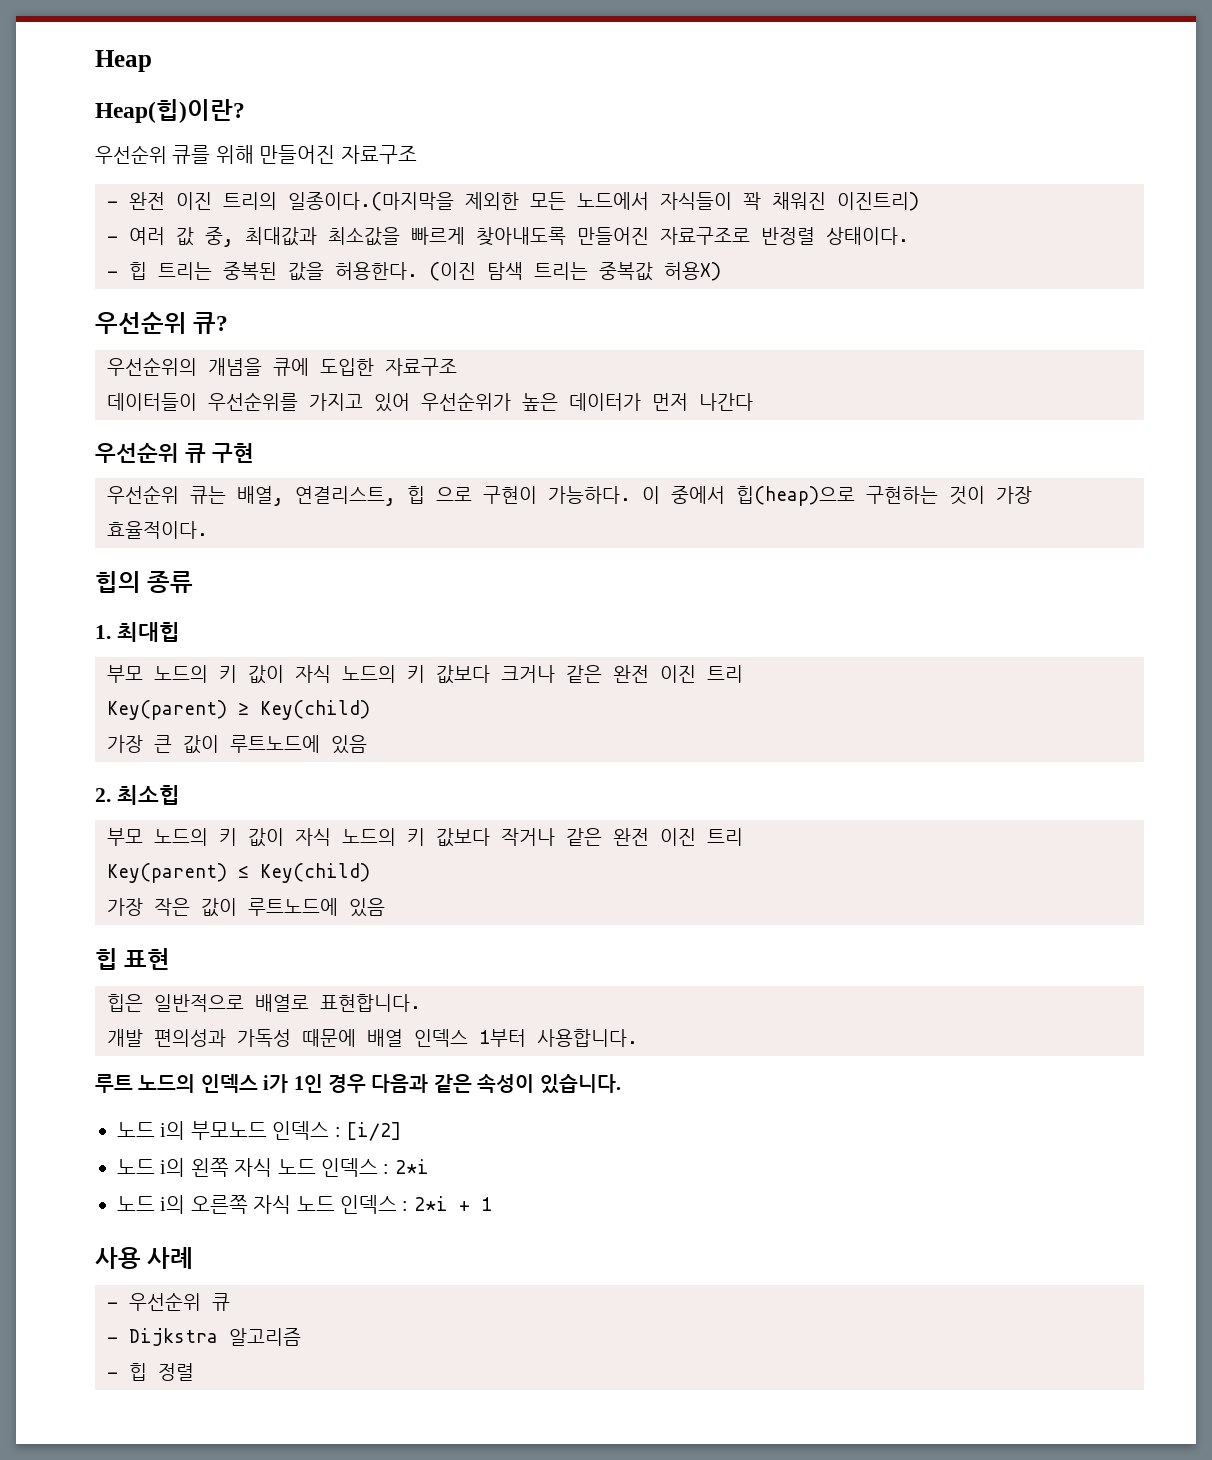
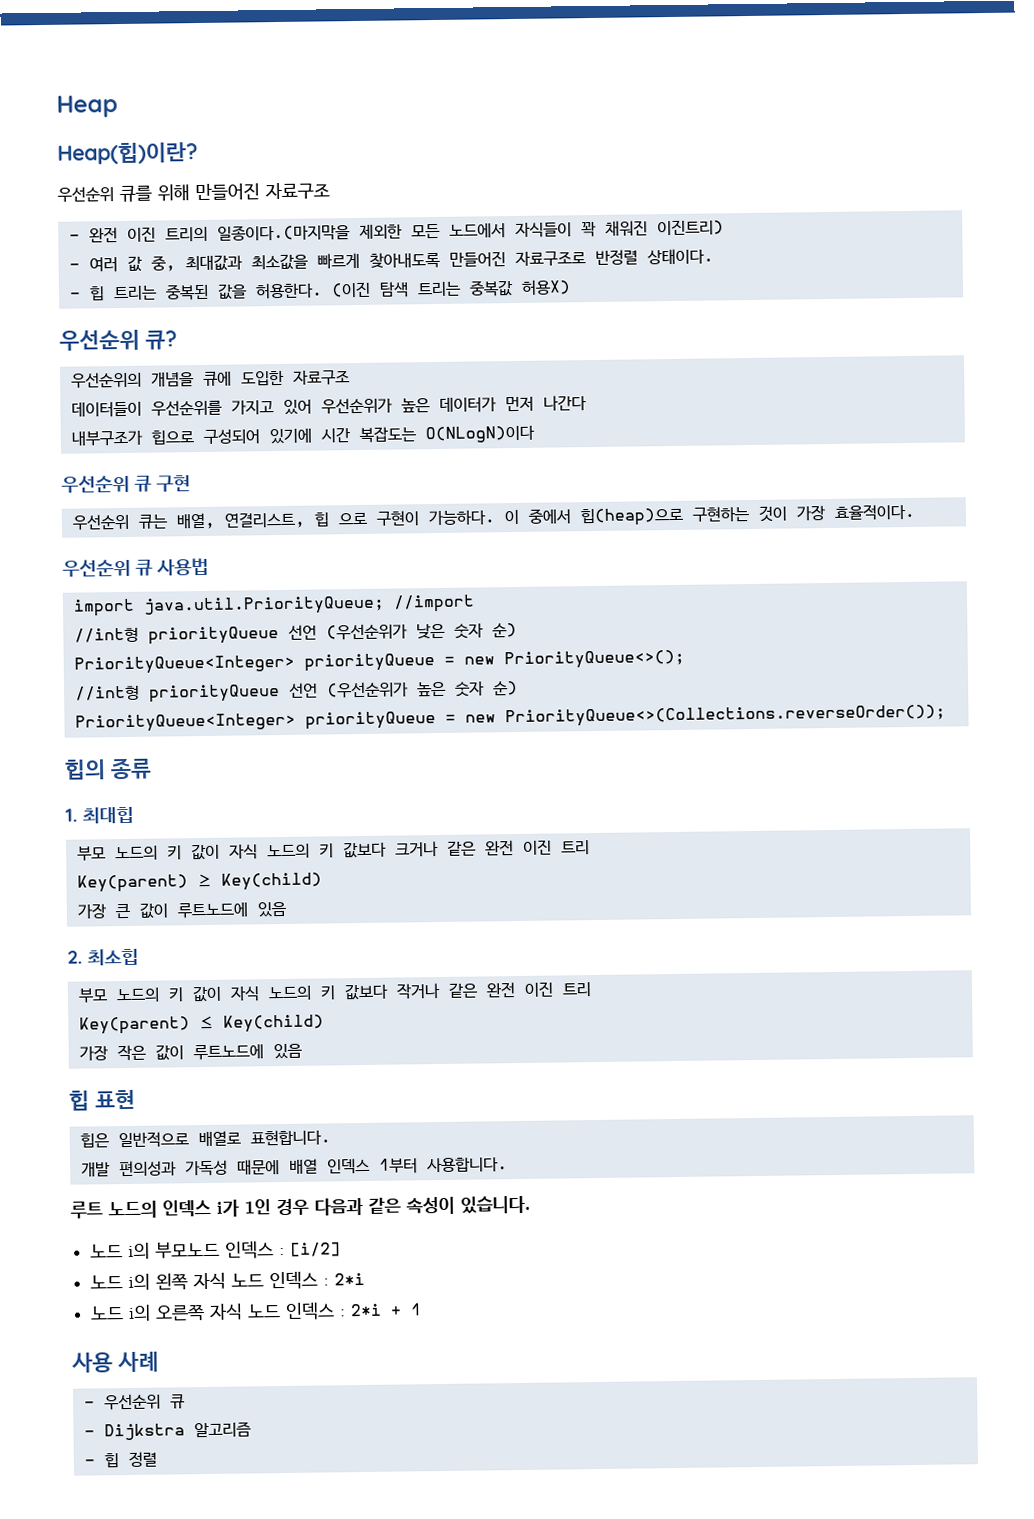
(753, 402) none -> [70,425,535,446] // 내부구조가 힙으로 구성되어 있기에 시간 복잡도는 O(NLogN)이다
(208, 530) none -> [62,557,210,577] [72,594,475,617] [73,622,517,645] [73,649,685,675] [74,680,518,703] [74,704,946,733] // 우선순위 큐 사용법 // import java.util.PriorityQueue; //import // //int형 priorityQueue 선언 (우선순위가 낮은 숫자 순) // PriorityQueue<Integer> priorityQueue = new PriorityQueue<>(); // //int형 priorityQueue 선언 (우선순위가 높은 숫자 순) // PriorityQueue<Integer> priorityQueue = new PriorityQueue<>(Collections.reverseOrder());

